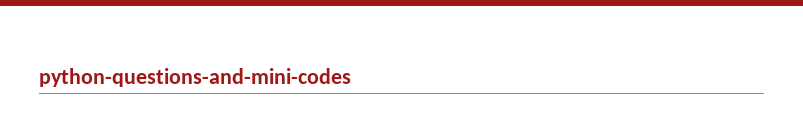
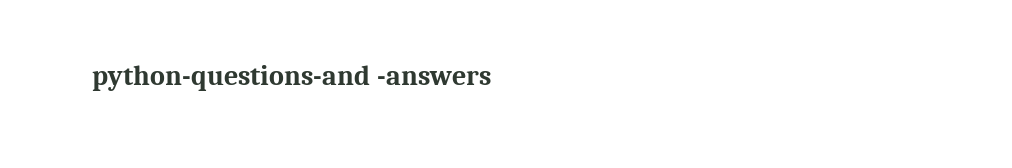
[39,68,351,87] python-questions-and-mini-codes -> [92,65,492,91] python-questions-and -answers

